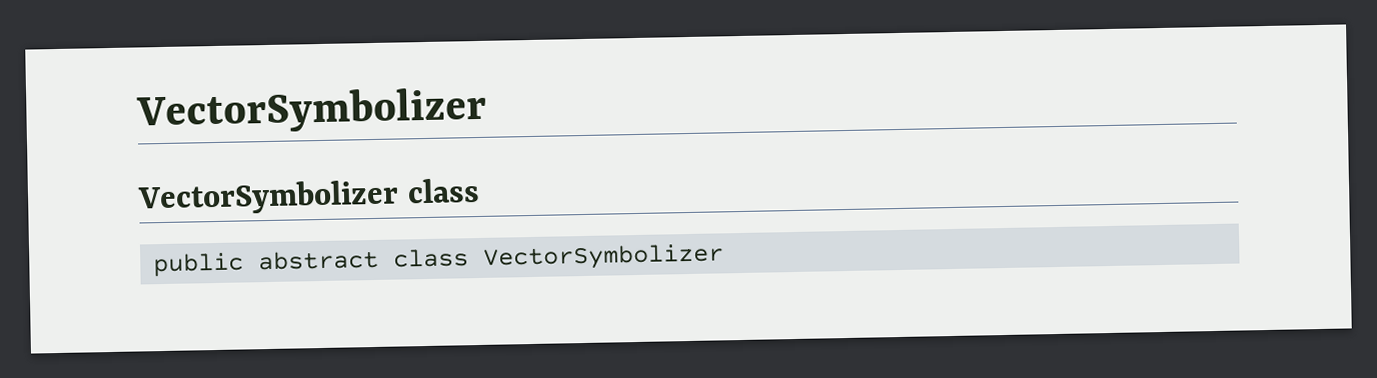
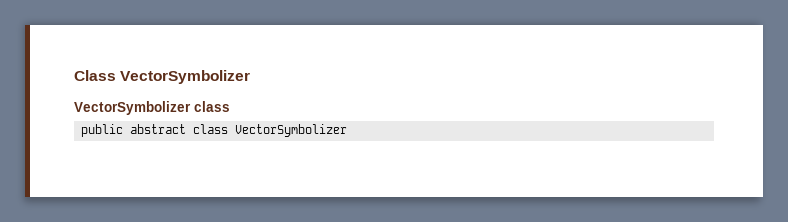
(136, 110) none -> [74,70,116,81] Class

